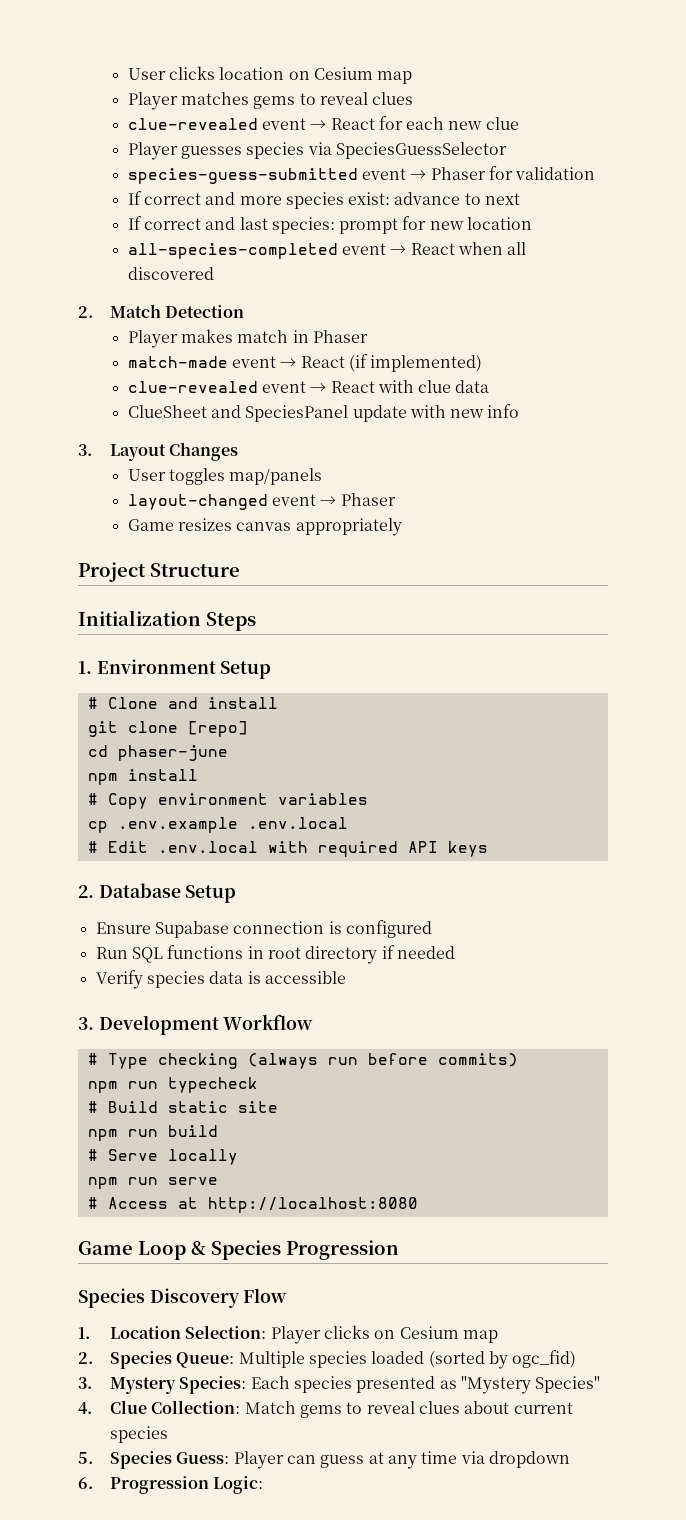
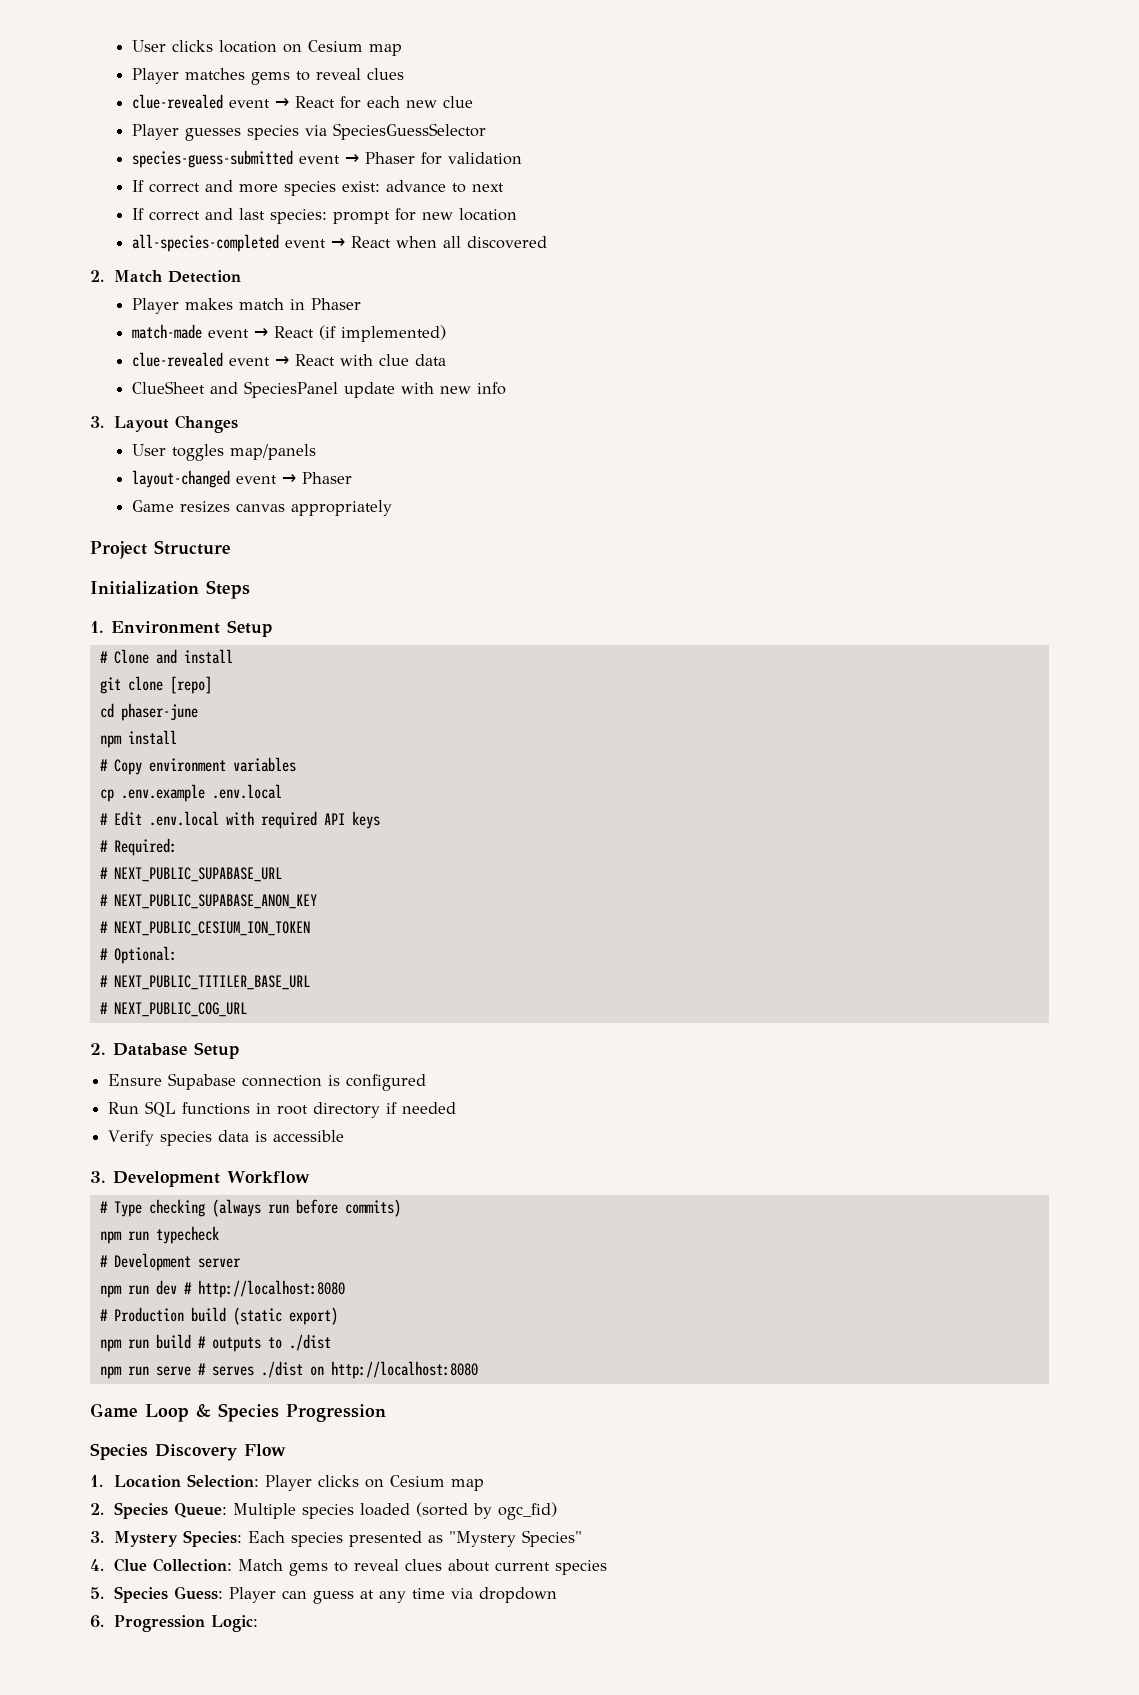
(488, 849) none -> [99,838,177,856] [99,867,282,882] [99,894,317,909] [99,921,310,936] [99,946,177,964] [99,975,310,990] [99,1002,247,1017] // # Required: // # NEXT_PUBLIC_SUPABASE_URL // # NEXT_PUBLIC_SUPABASE_ANON_KEY // # NEXT_PUBLIC_CESIUM_ION_TOKEN // # Optional: // # NEXT_PUBLIC_TITILER_BASE_URL // # NEXT_PUBLIC_COG_URL
[107,1101,278,1113] Build static site -> [113,1253,241,1271] [99,1280,345,1298] [99,1307,338,1325] Development server // npm run dev # http://localhost:8080 // # Production build (static export)
[87,1149,238,1165] // # Serve locally -> [197,1334,331,1352] # outputs to ./dist
[87,1197,198,1209] // # Access at -> [197,1361,324,1378] # serves ./dist on

